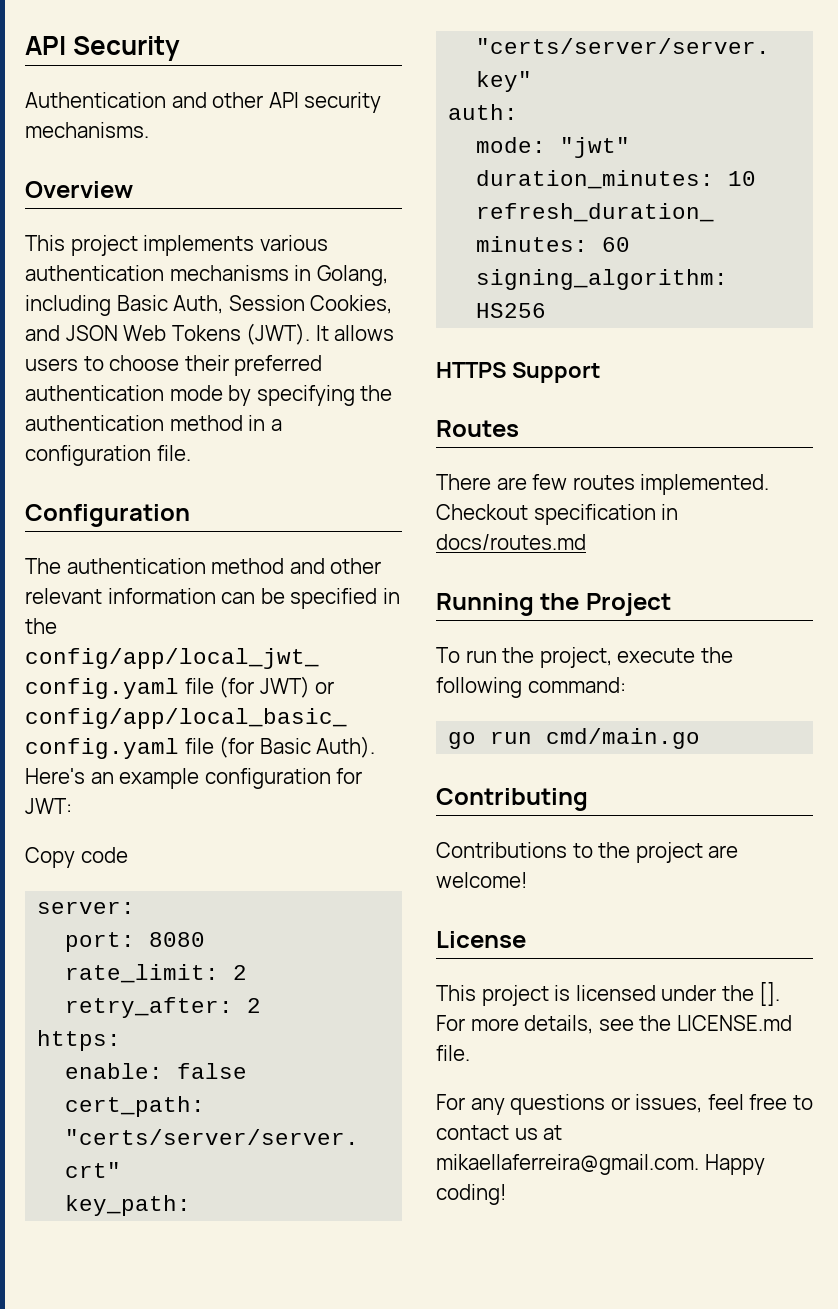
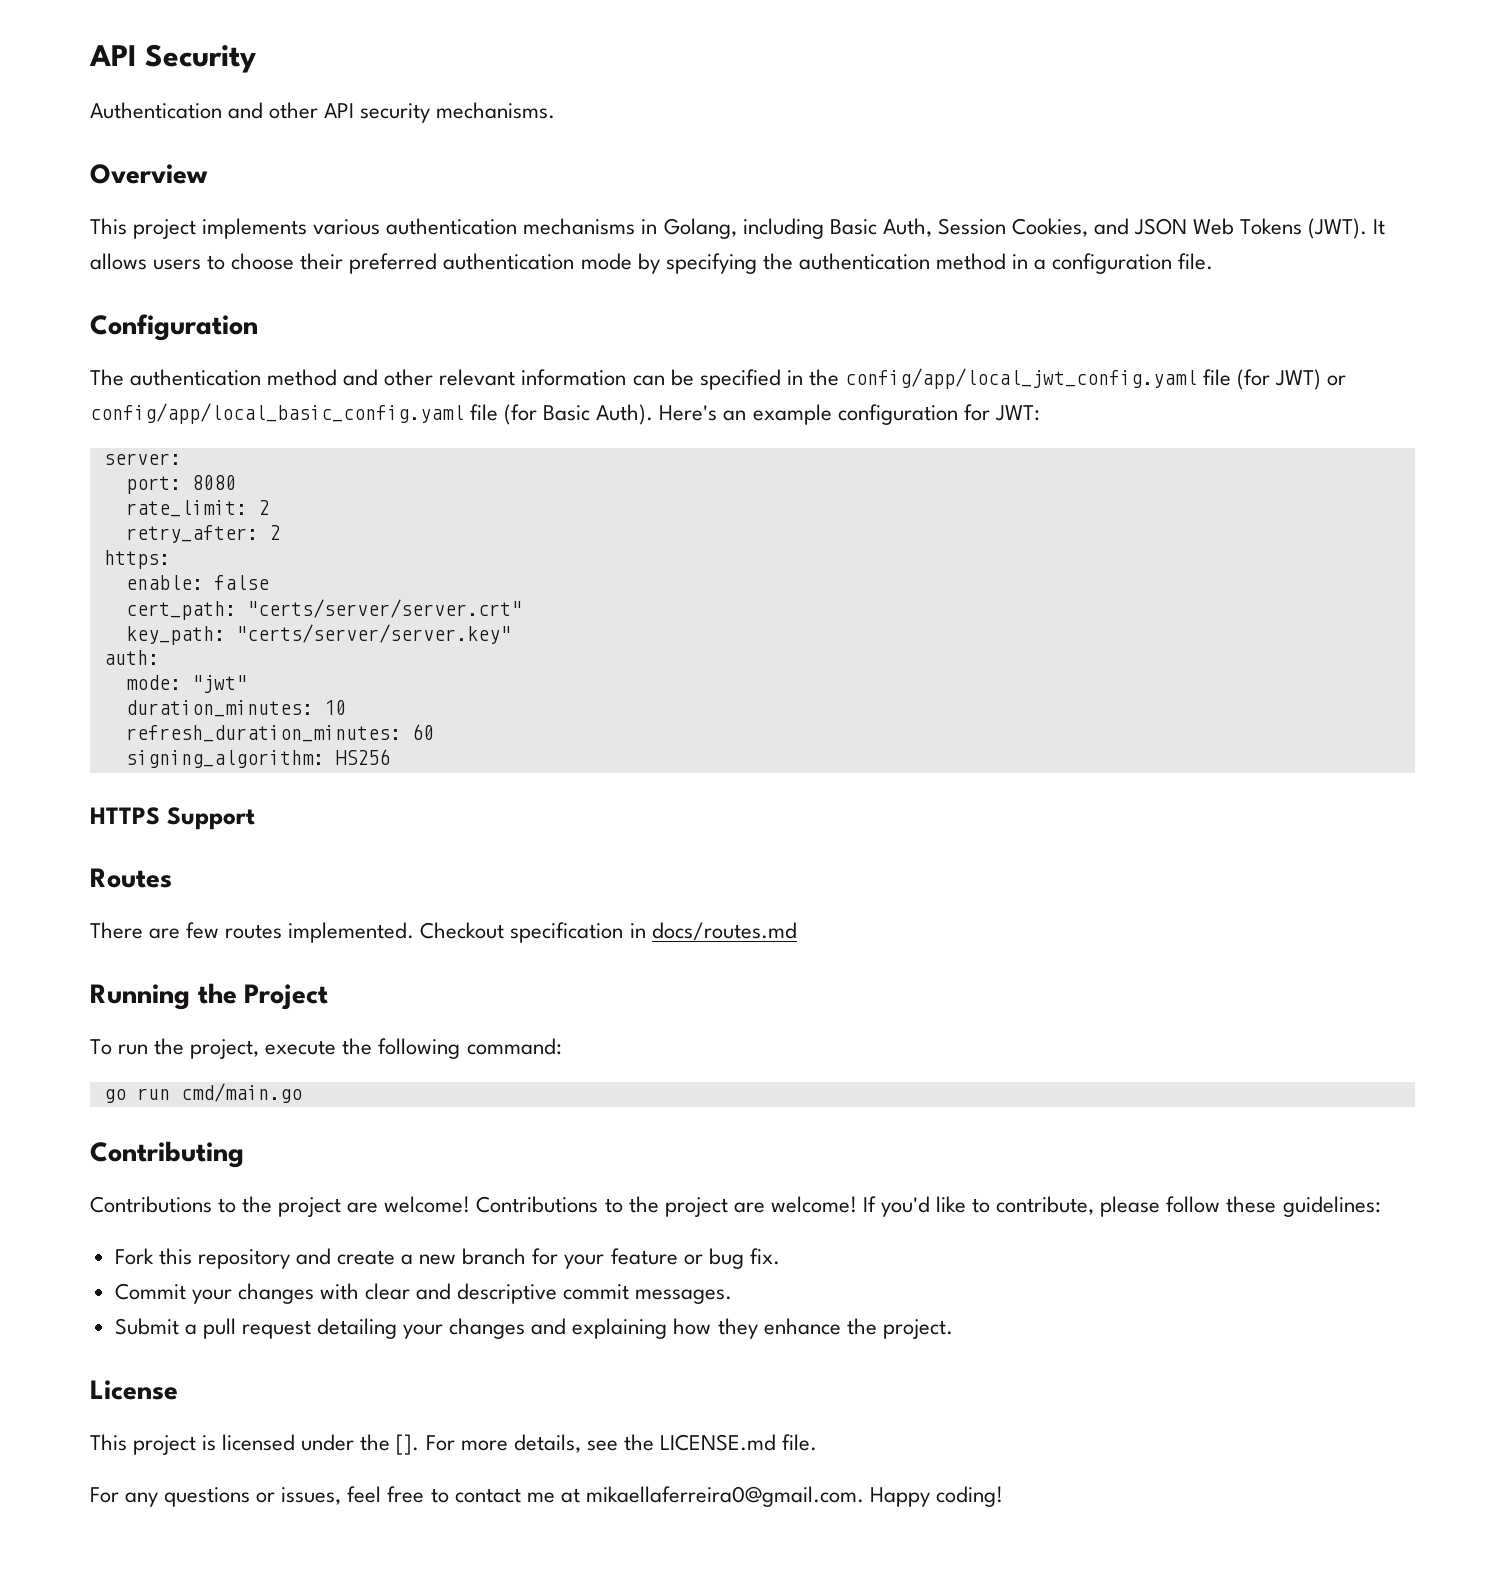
[25,847,128,868] // Copy code -> (1040, 413) none
(527, 880) none -> [476,1196,1381,1217] [114,1248,780,1269] [114,1283,733,1304] [114,1318,953,1339] Contributions to the project are welcome! If you'd like to contribute, please follow these guidelines: // Fork this repository and create a new branch for your feature or bug fix. // Commit your changes with clear and descriptive commit messages. // Submit a pull request detailing your changes and explaining how they enhance the project.
[514,1125,563,1140] [436,1154,699,1175] us at mikaellaferreira@gmail.com. -> [526,1486,864,1507] me at mikaellaferreira0@gmail.com.

